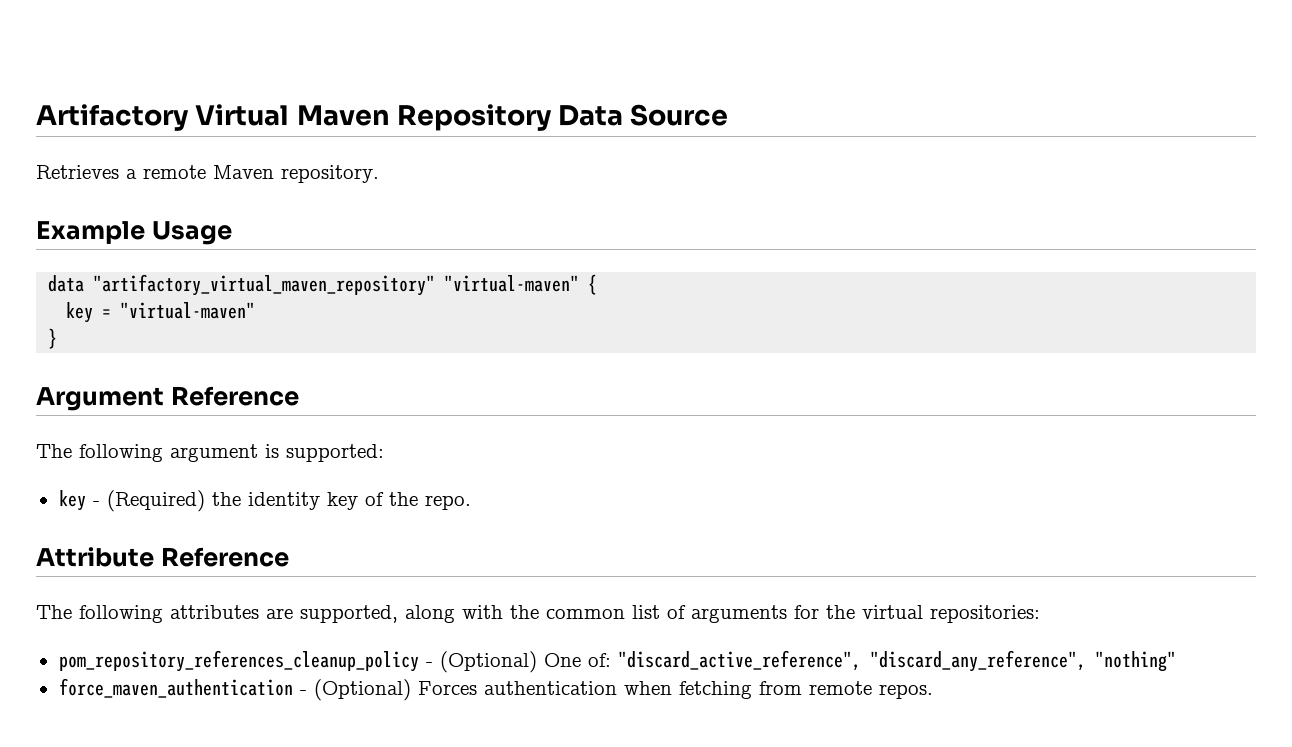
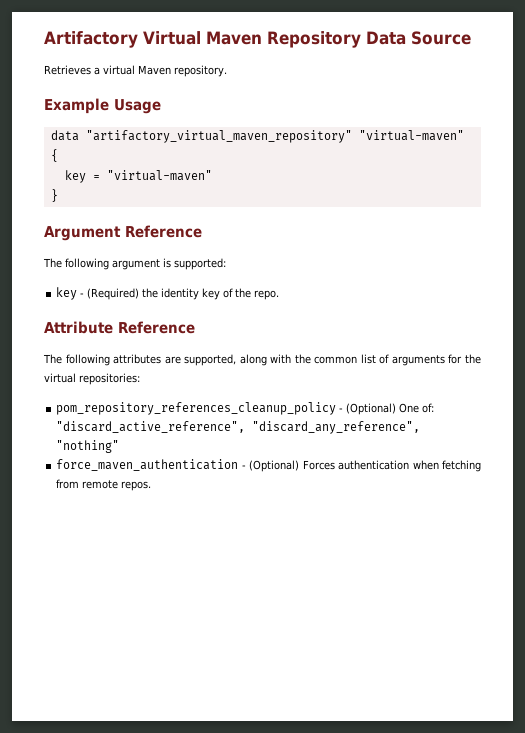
[143,165,206,179] remote -> [103,65,135,75] virtual

